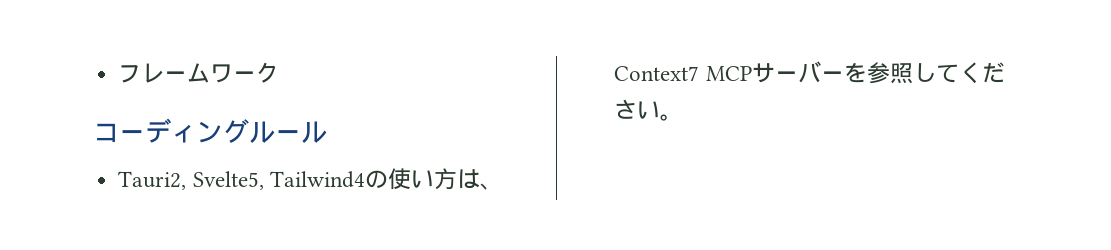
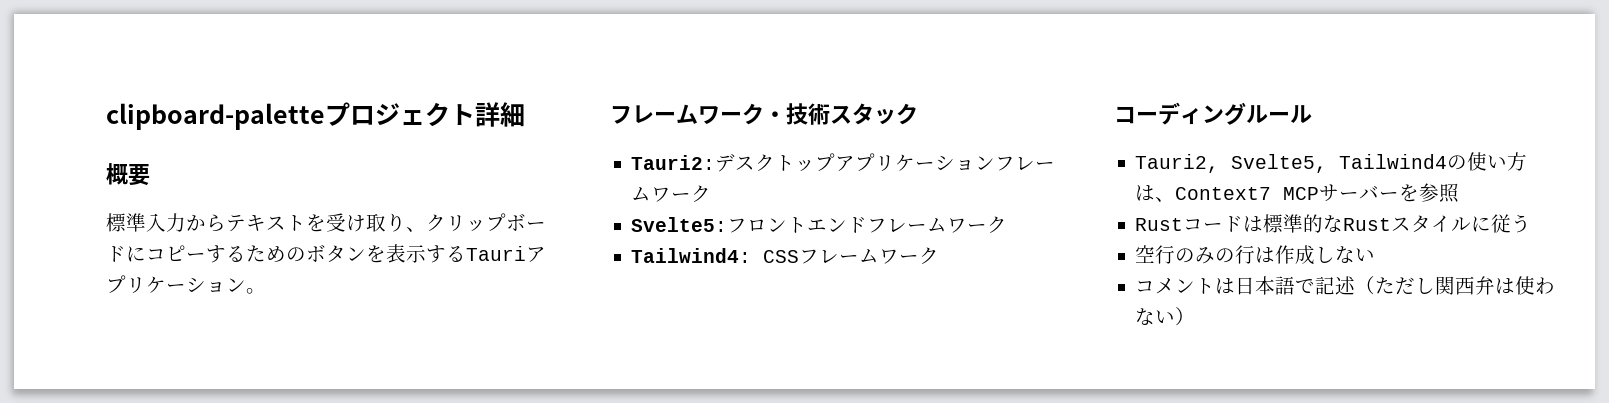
(118, 73) none -> [106,102,525,130] [106,163,150,186] [106,213,546,232] [106,244,546,263] [106,275,266,294] [610,103,918,125] [631,153,1056,172] [631,185,712,202] [631,216,1008,233] [631,248,800,263] clipboard-paletteプロジェクト詳細 // 概要 // 標準入力からテキストを受け取り、クリップボードにコピーするためのボタンを表示するTauriアプリケーション。 // フレームワーク・技術スタック // Tauri2:デスクトップアプリケーションフレームワーク // Svelte5:フロントエンドフレームワーク // Tailwind4: CSS
[912,62,1005,84] [614,99,684,121] してください。 -> [1135,214,1532,233] [1135,245,1376,265] [1135,276,1556,295] [1135,307,1196,326] // Rustコードは標準的なRustスタイルに従う // 空行のみの行は作成しない // コメントは日本語で記述（ただし関西弁は使わない）

